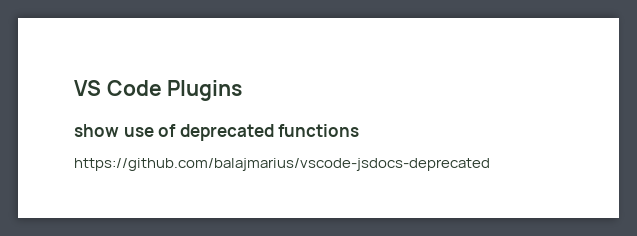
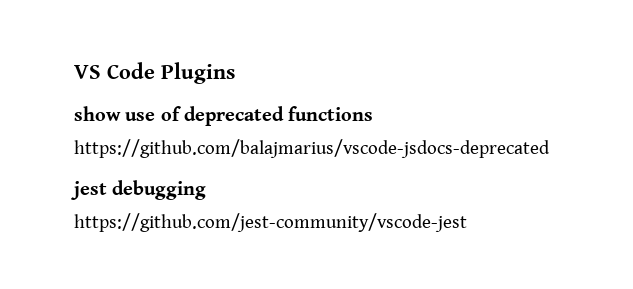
(490, 164) none -> [70,180,207,200] [74,213,467,232] // jest debugging // https://github.com/jest-community/vscode-jest

